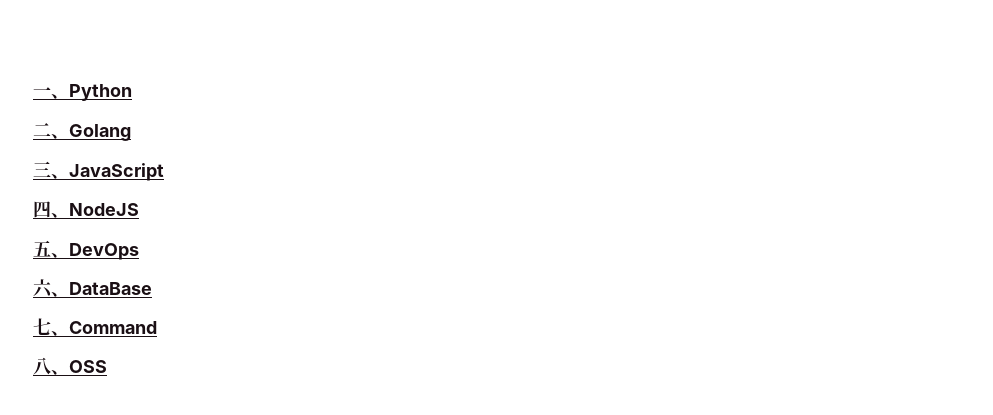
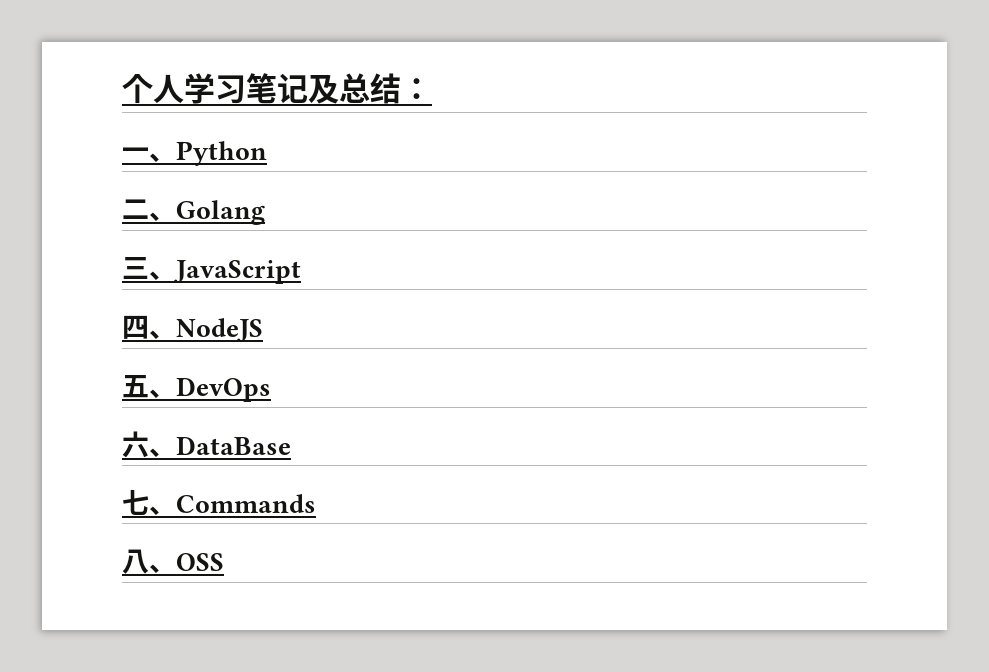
(33, 92) none -> [122,73,432,104] 个人学习笔记及总结： //
[69,321,157,334] Command -> [176,494,316,513] Commands

